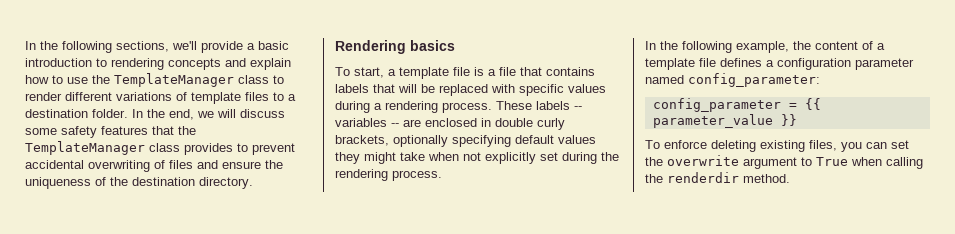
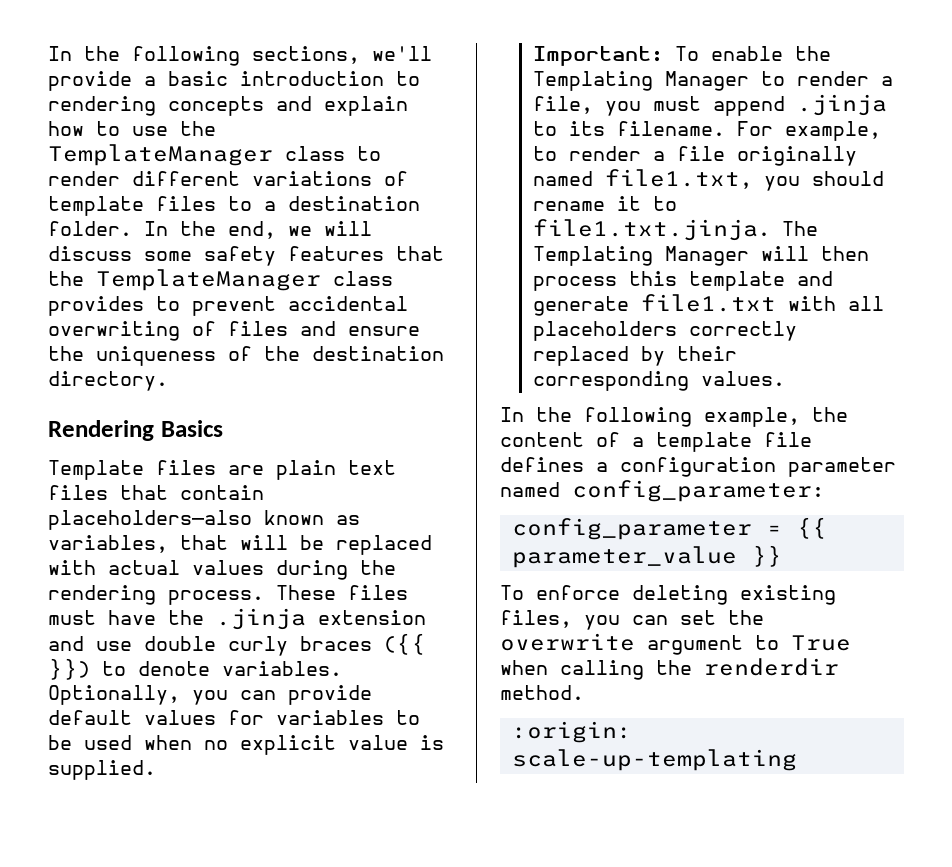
[410,40,455,51] [335,67,595,79] [335,84,369,93] basics // To start, a template file is a file that contains labels -> [160,420,223,437] [48,460,396,480] [48,485,264,500] [48,510,360,530] [48,535,168,553] Basics // Template files are plain text files that contain placeholders—also known as variables,
[519,84,564,96] specific -> [108,560,180,575] actual
[374,101,582,113] [335,118,565,130] [335,135,596,147] [335,152,619,164] [335,169,442,181] a rendering process. These labels -- variables -- are enclosed in double curly brackets, optionally specifying default values they might take when not explicitly set during the rendering process. -> [360,560,396,575] [48,585,408,605] [48,608,426,630] [48,633,426,656] [48,658,342,680] [48,685,372,705] [48,710,420,725] [48,735,444,755] [48,760,156,780] [532,46,831,66] [532,71,893,91] [532,94,887,116] [532,121,881,141] [532,146,857,166] [532,169,884,191] [532,196,677,211] [532,219,818,241] [532,246,869,266] [532,271,833,291] [532,294,884,316] [532,321,797,341] [532,346,737,366] [532,371,785,391] the rendering process. These files must have the .jinja extension and use double curly braces ({{ }}) to denote variables. Optionally, you can provide default values for variables to be used when no explicit value is supplied. // Important: To enable the Templating Manager to render a file, you must append .jinja to its filename. For example, to render a file originally named file1.txt, you should rename it to file1.txt.jinja. The Templating Manager will then process this template and generate file1.txt with all placeholders correctly replaced by their corresponding values.
(790, 178) none -> [511,721,632,743] [511,749,797,771] // :origin: scale-up-templating

